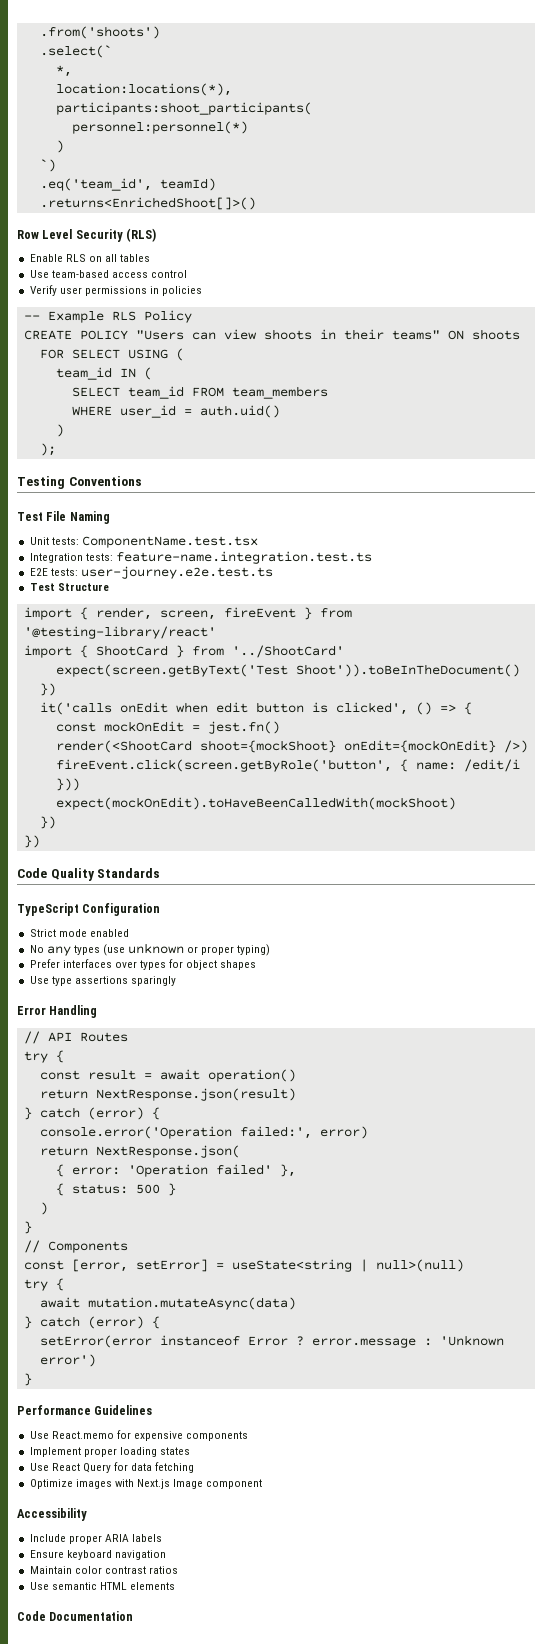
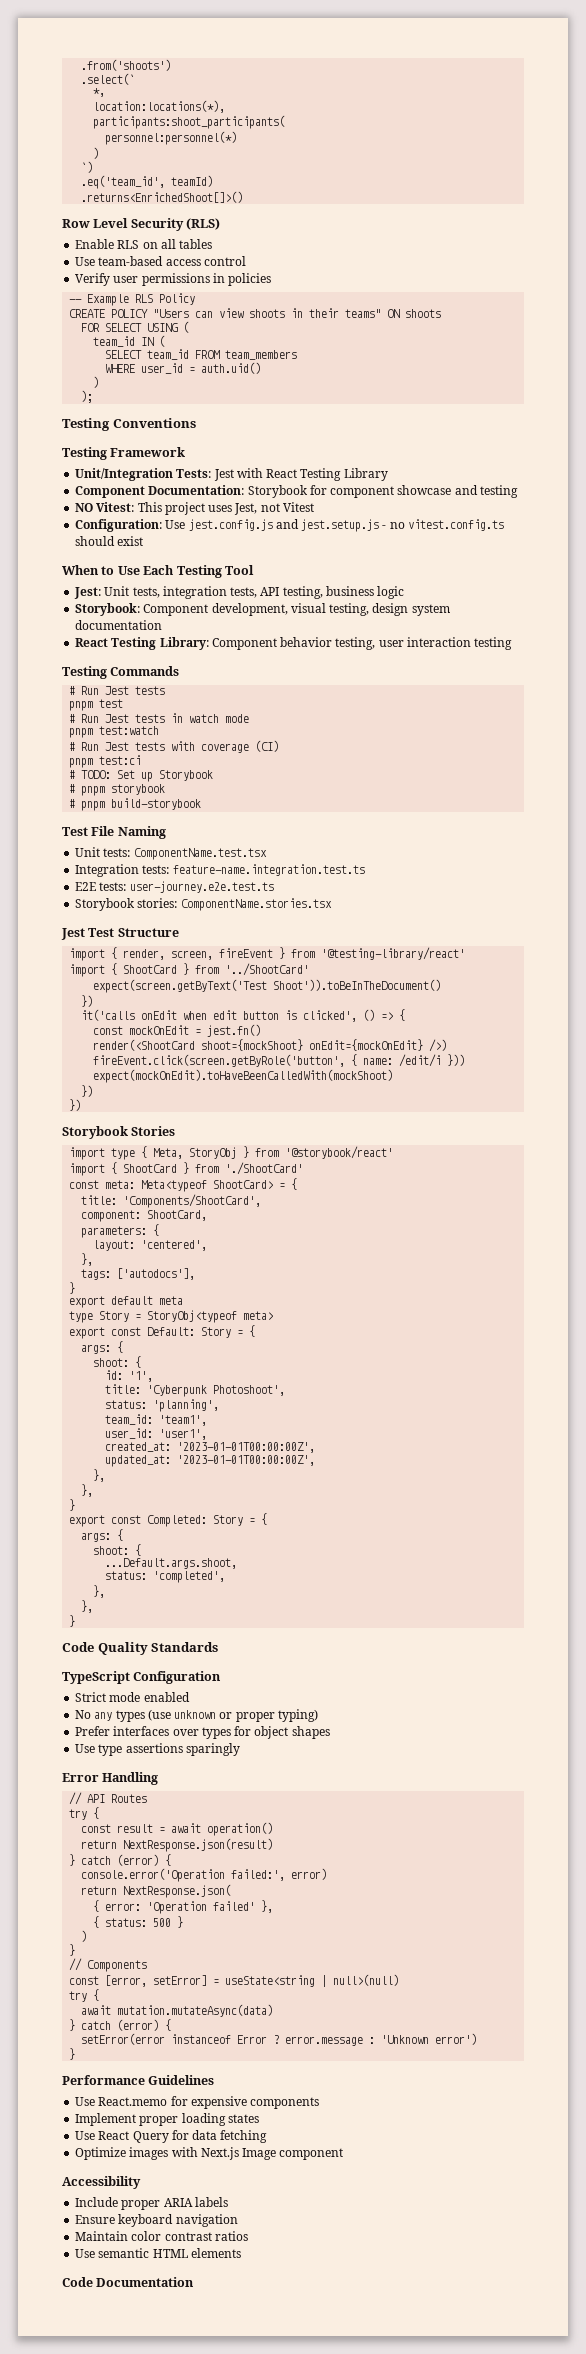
(142, 481) none -> [62,447,186,460] [75,468,388,481] [75,485,518,498] [75,502,314,515] [75,519,504,532] [75,536,144,546] [62,565,254,578] [74,586,405,599] [75,603,450,616] [75,620,163,630] [75,637,513,650] [62,666,180,679] [69,686,166,695] [69,699,124,711] [69,713,250,723] [69,726,160,738] [69,740,280,753] [69,755,142,768] [69,770,214,782] [69,784,166,796] [69,798,202,811] // Testing Framework // Unit/Integration Tests: Jest with React Testing Library // Component Documentation: Storybook for component showcase and testing // NO Vitest: This project uses Jest, not Vitest // Configuration: Use jest.config.js and jest.setup.js - no vitest.config.ts should exist // When to Use Each Testing Tool // Jest: Unit tests, integration tests, API testing, business logic // Storybook: Component development, visual testing, design system documentation // React Testing Library: Component behavior testing, user interaction testing // Testing Commands // # Run Jest tests // pnpm test // # Run Jest tests in watch mode // pnpm test:watch // # Run Jest tests with coverage (CI) // pnpm test:ci // # TODO: Set up Storybook // # pnpm storybook // # pnpm build-storybook
(273, 572) none -> [75,898,332,911] [61,928,85,940] Storybook stories: ComponentName.stories.tsx // Jest
(40, 841) none -> [62,1126,176,1139] [69,1146,394,1160] [69,1162,304,1176] [69,1178,298,1192] [81,1194,262,1208] [81,1210,208,1222] [81,1224,160,1238] [93,1240,208,1251] [81,1253,94,1266] [81,1268,196,1280] [69,1282,76,1294] [69,1296,184,1308] [69,1310,274,1323] [69,1325,256,1339] [81,1341,124,1354] [93,1356,142,1368] [105,1370,154,1382] [105,1384,286,1397] [105,1399,220,1412] [105,1414,208,1426] [105,1428,208,1440] [105,1442,316,1453] [105,1455,316,1467] [93,1469,106,1482] [81,1484,94,1497] [69,1499,76,1511] [69,1513,268,1527] [81,1529,124,1542] [93,1544,142,1556] [105,1558,238,1569] [105,1571,226,1583] [93,1585,106,1598] [81,1600,94,1613] [69,1615,76,1627] // Storybook Stories // import type { Meta, StoryObj } from '@storybook/react' // import { ShootCard } from './ShootCard' // const meta: Meta<typeof ShootCard> = { // title: 'Components/ShootCard', // component: ShootCard, // parameters: { // layout: 'centered', // }, // tags: ['autodocs'], // } // export default meta // type Story = StoryObj<typeof meta> // export const Default: Story = { // args: { // shoot: { // id: '1', // title: 'Cyberpunk Photoshoot', // status: 'planning', // team_id: 'team1', // user_id: 'user1', // created_at: '2023-01-01T00:00:00Z', // updated_at: '2023-01-01T00:00:00Z', // }, // }, // } // export const Completed: Story = { // args: { // shoot: { // ...Default.args.shoot, // status: 'completed', // }, // }, // }

